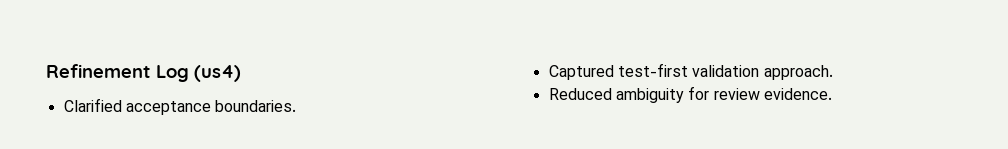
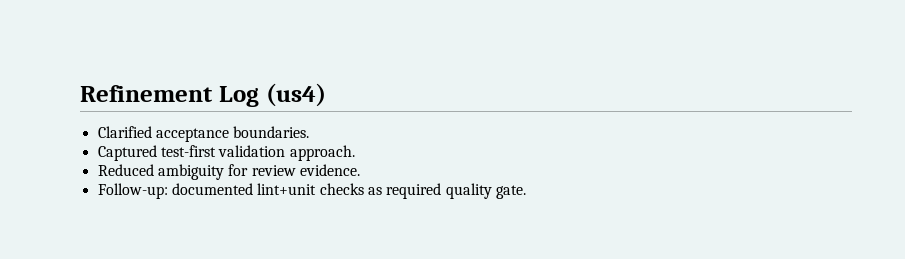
(832, 94) none -> [97,183,526,199] // Follow-up: documented lint+unit checks as required quality gate.

